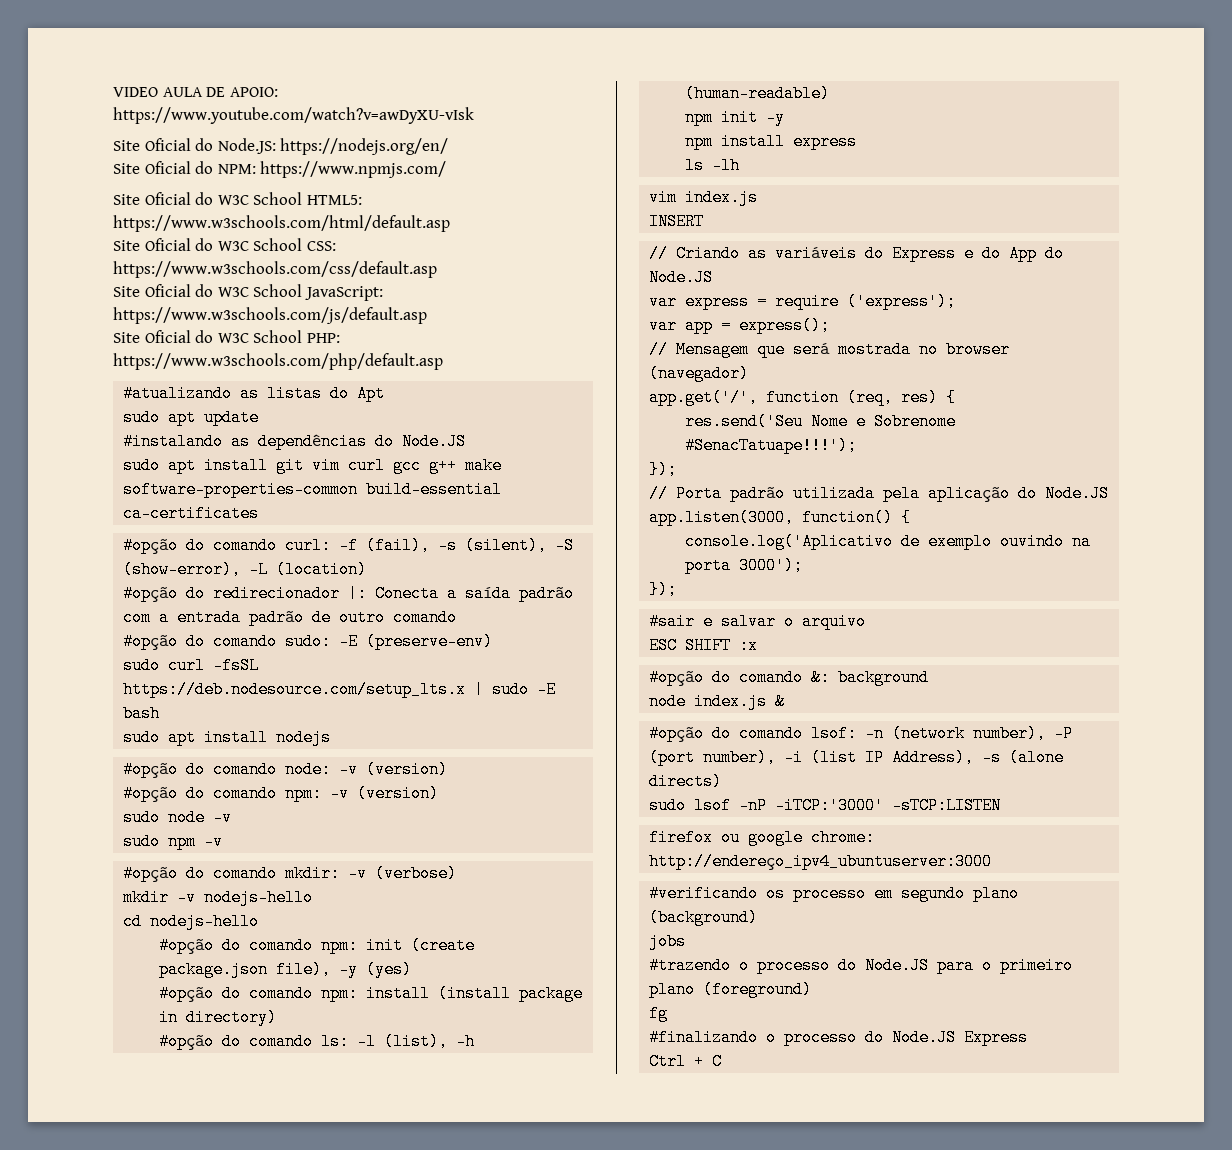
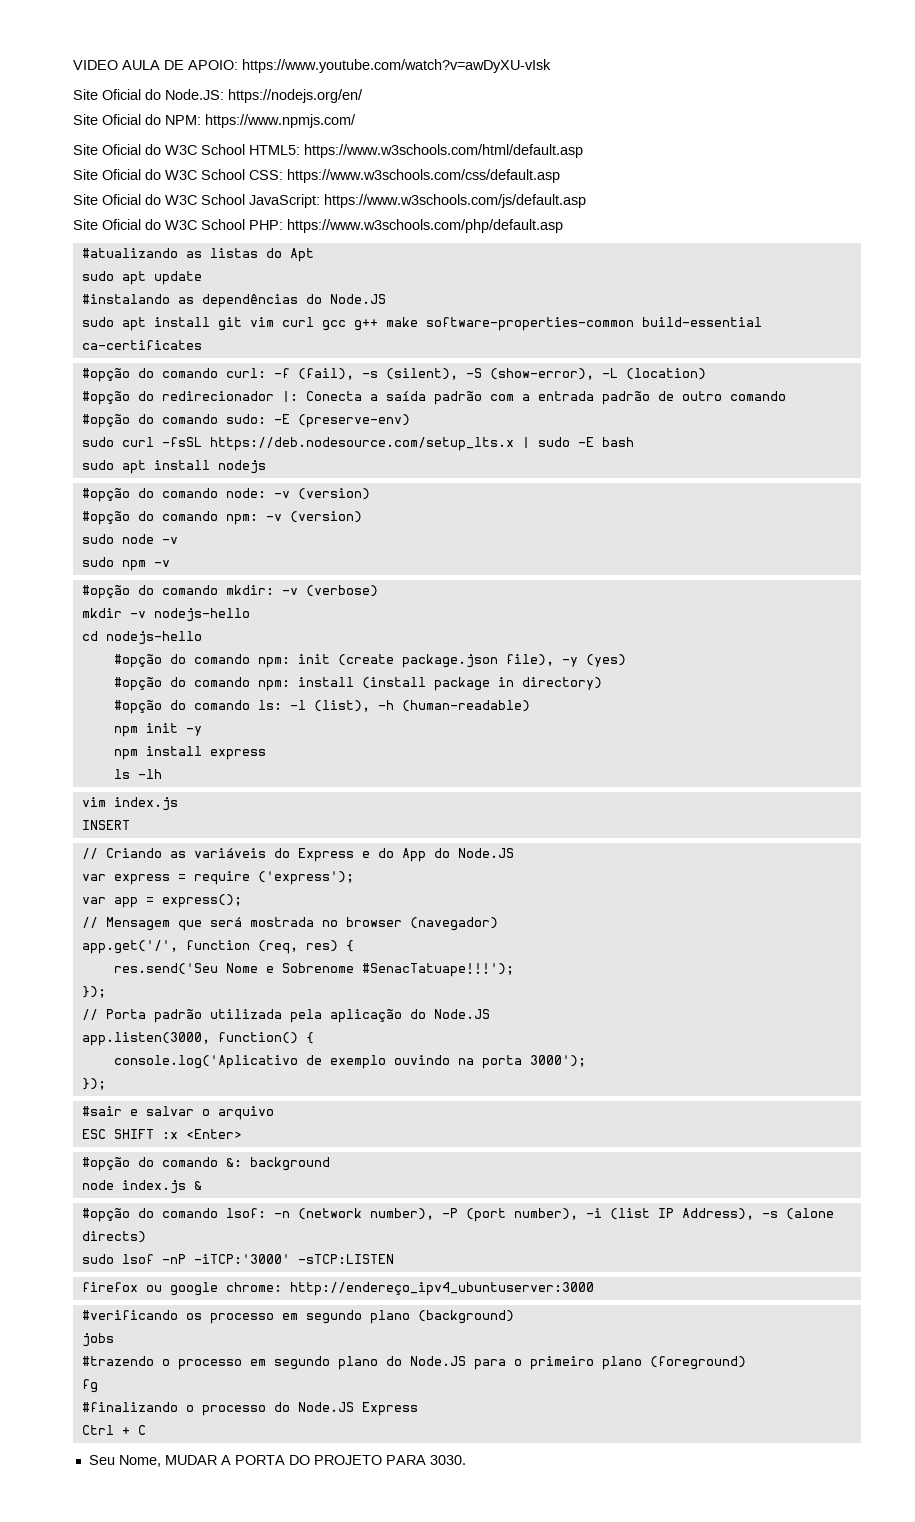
(759, 645) none -> [185,1129,242,1139] <Enter>
(831, 965) none -> [249,1356,378,1370] em segundo plano
(723, 1061) none -> [88,1455,466,1467] // Seu Nome, MUDAR A PORTA DO PROJETO PARA 3030.

